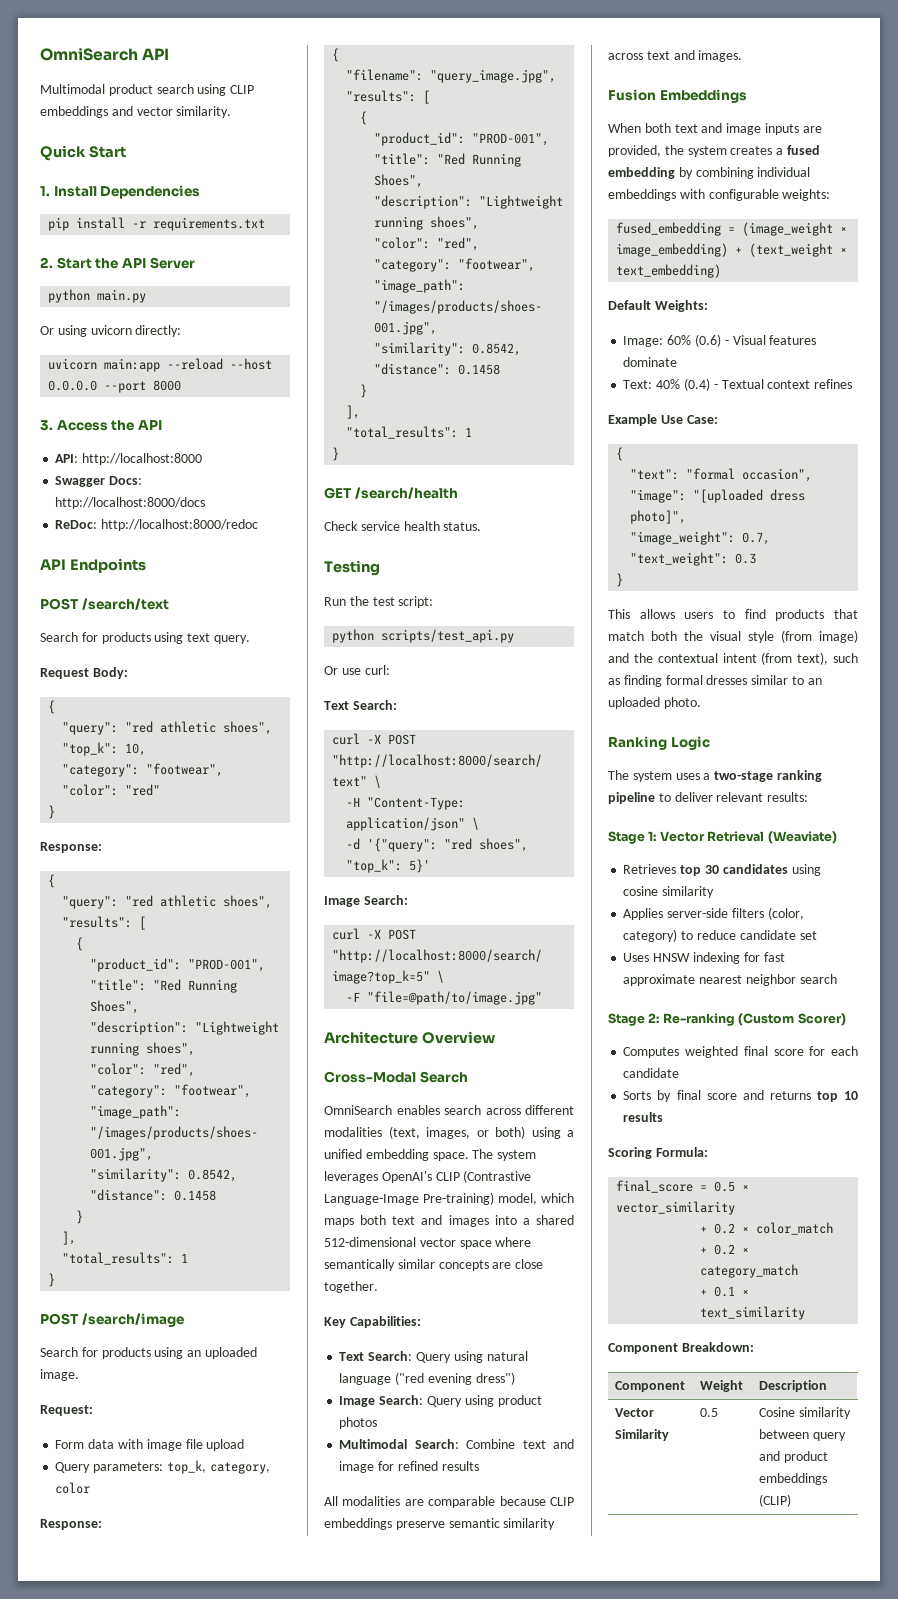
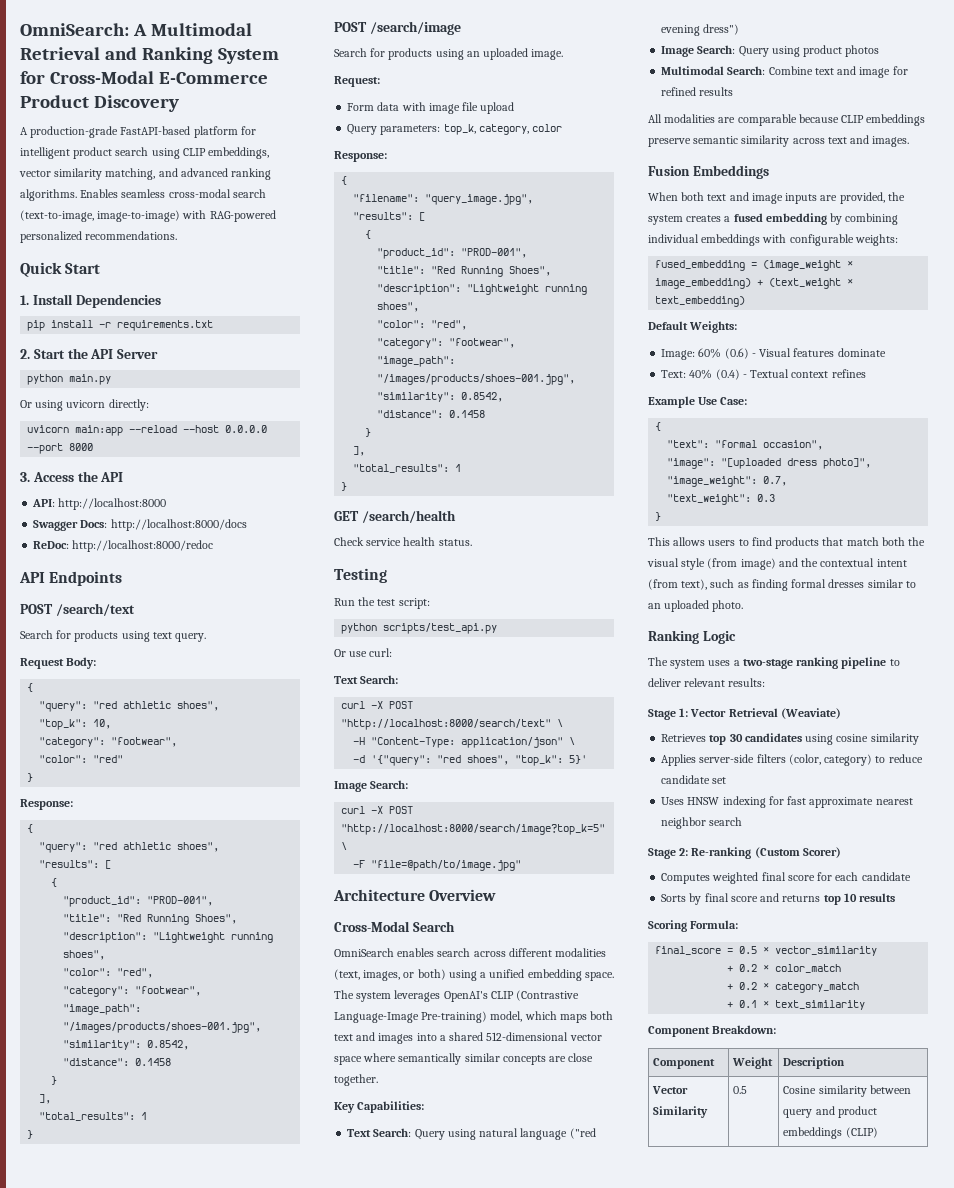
[40,48,170,61] [40,84,255,96] [40,106,232,118] OmniSearch API // Multimodal product search using CLIP embeddings and vector similarity. -> [20,23,252,36] [20,47,279,64] [20,71,268,84] [20,95,179,112] [20,126,256,138] [20,147,270,159] [19,168,272,180] [20,189,266,201] [20,210,276,222] [20,231,178,243] OmniSearch: A Multimodal Retrieval and Ranking System for Cross-Modal E-Commerce Product Discovery // A production-grade FastAPI-based platform for intelligent product search using CLIP embeddings, vector similarity matching, and advanced ranking algorithms. Enables seamless cross-modal search (text-to-image, image-to-image) with RAG-powered personalized recommendations.

